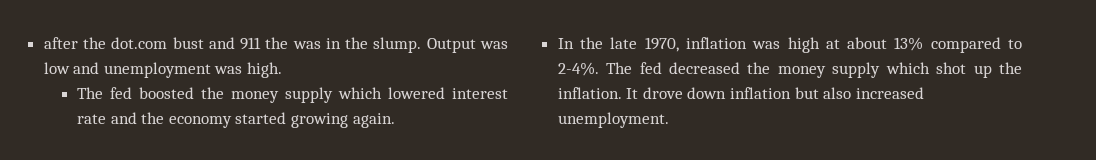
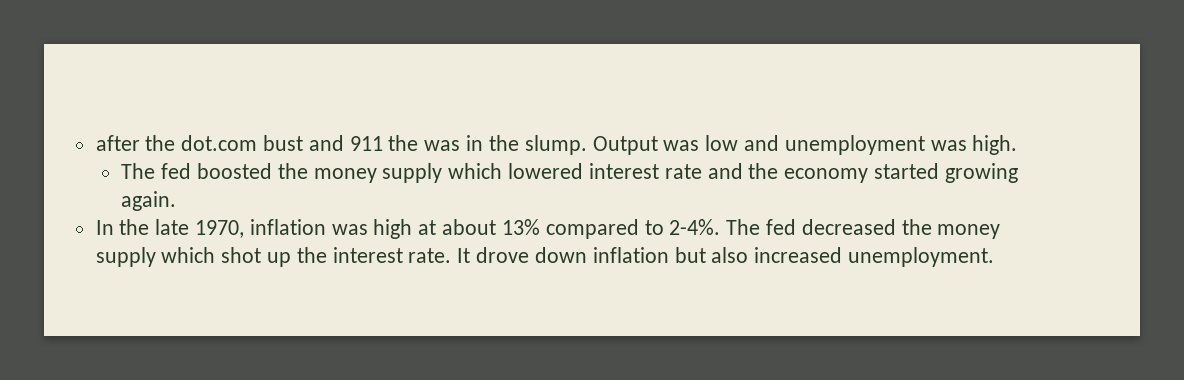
[557,87,622,99] inflation. -> [332,247,452,263] interest rate.

